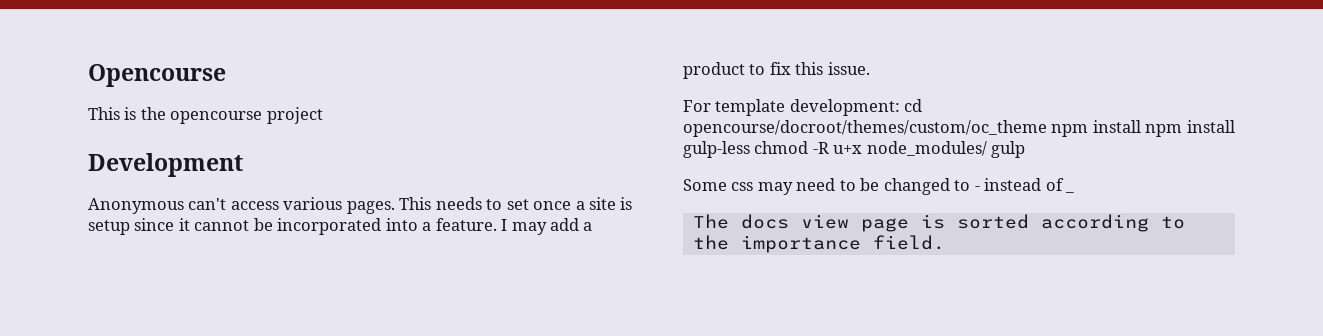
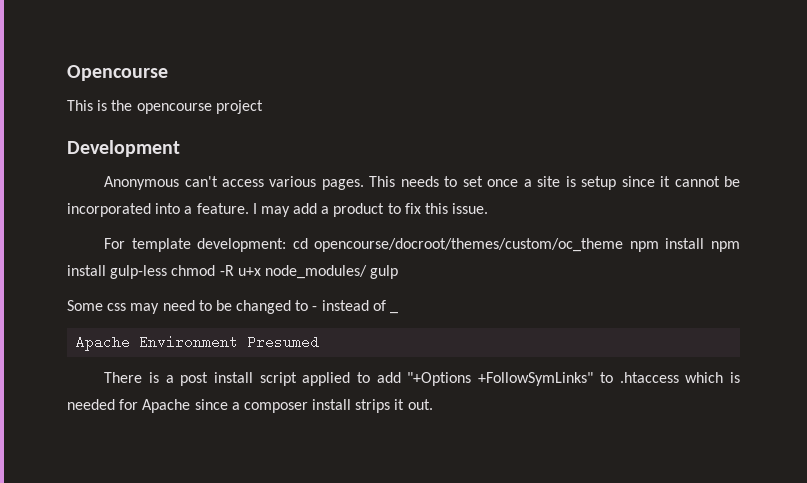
[692,214,1185,232] [692,235,945,253] The docs view page is sorted according to the importance field. -> [76,335,320,351] [104,372,740,386] [67,399,433,413] Apache Environment Presumed // There is a post install script applied to add "+Options +FollowSymLinks" to .htaccess which is needed for Apache since a composer install strips it out.

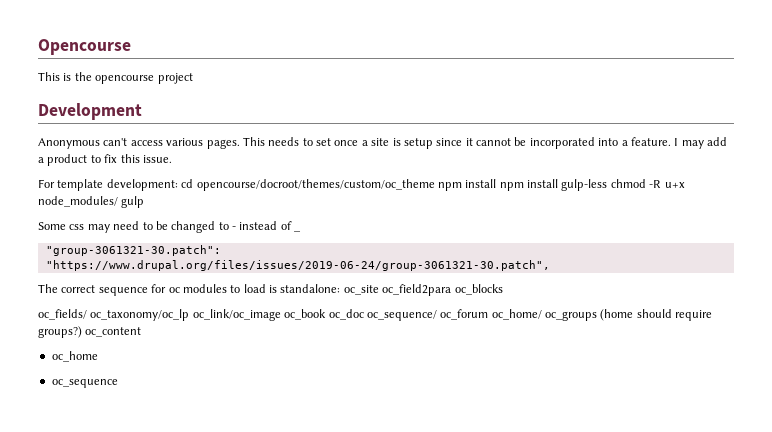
[76,335,320,351] [104,372,740,386] [67,399,433,413] Apache Environment Presumed // There is a post install script applied to add "+Options +FollowSymLinks" to .htaccess which is needed for Apache since a composer install strips it out. -> [45,245,221,256] [45,260,550,271] [38,284,503,296] [38,309,713,321] [38,326,142,338] [51,351,98,362] [51,379,118,388] "group-3061321-30.patch": "https://www.drupal.org/files/issues/2019-06-24/group-3061321-30.patch", // The correct sequence for oc modules to load is standalone: oc_site oc_field2para oc_blocks // oc_fields/ oc_taxonomy/oc_lp oc_link/oc_image oc_book oc_doc oc_sequence/ oc_forum oc_home/ oc_groups (home should require groups?) oc_content // oc_home // oc_sequence

